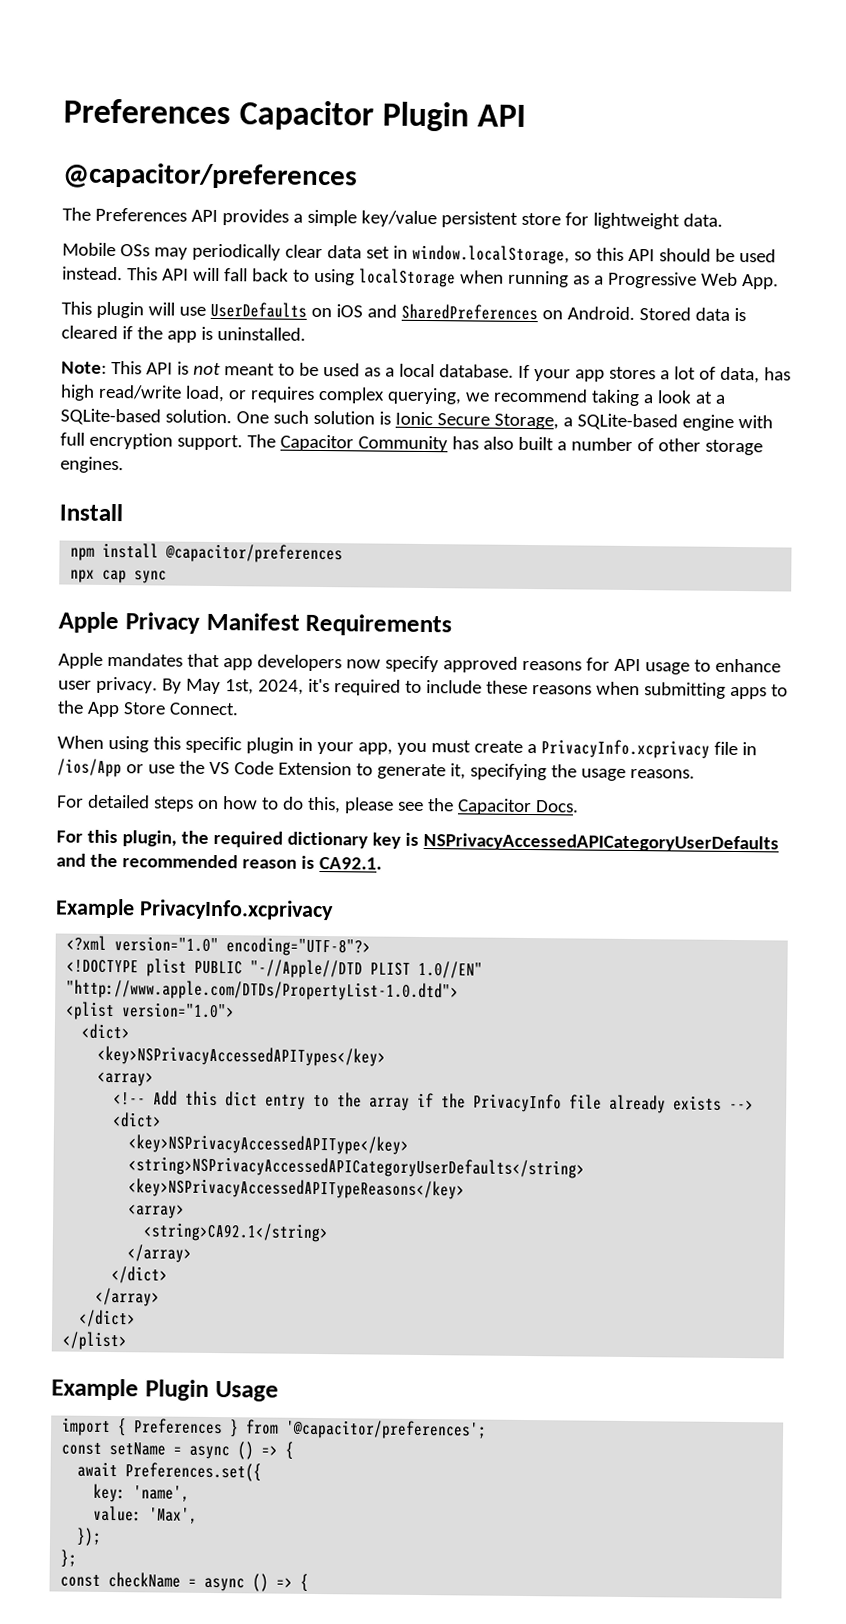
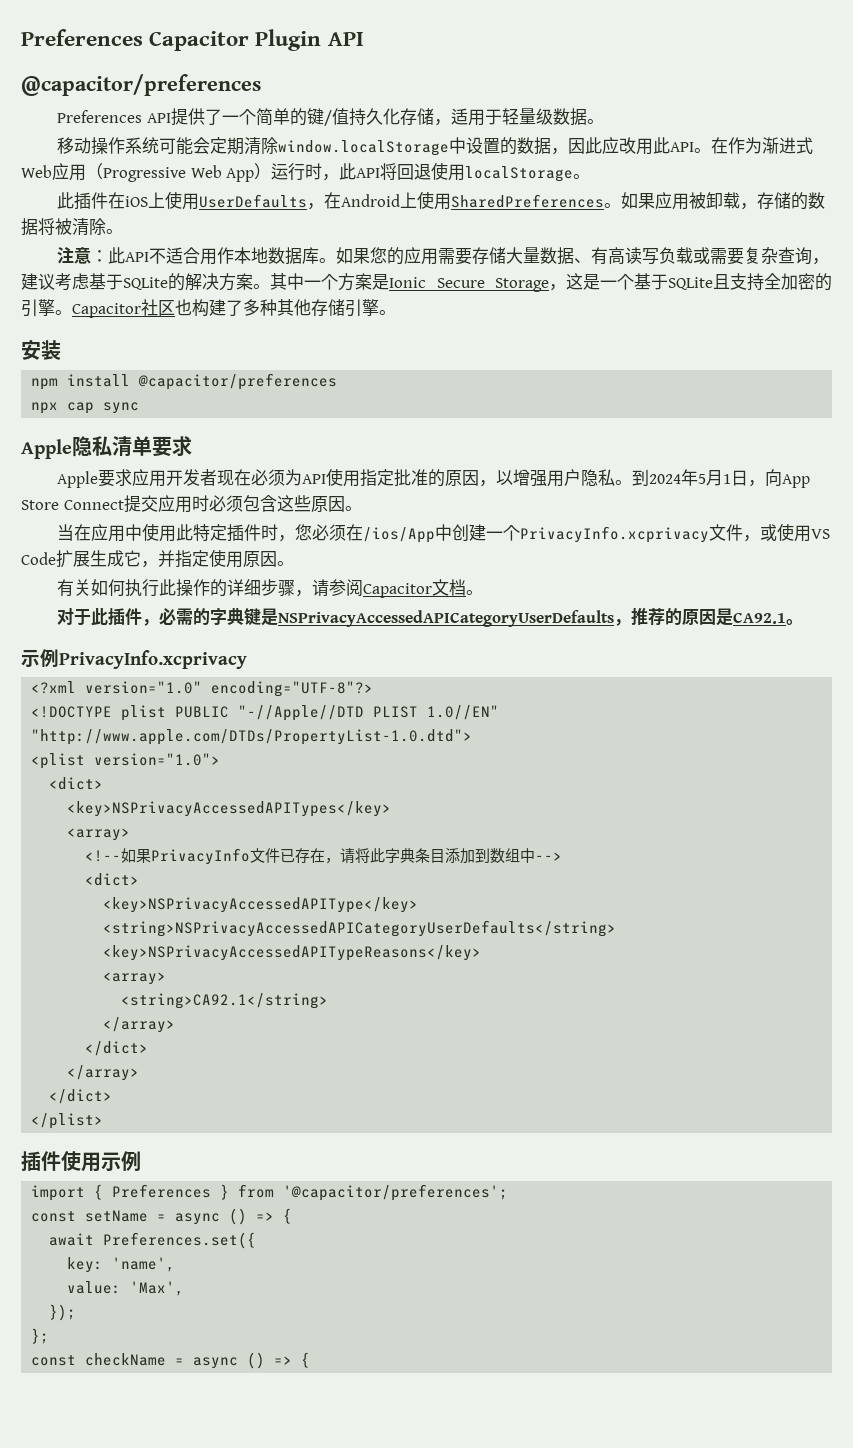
[62,207,91,221] The -> (261, 85) none
[221,209,723,230] [62,242,776,265] [62,266,779,290] [61,301,746,322] [61,325,306,343] [61,360,791,384] [60,384,726,407] [60,408,773,431] [60,432,763,456] [60,456,124,474] [59,503,123,522] provides a simple key/value persistent store for lightweight data. // Mobile OSs may periodically clear data set in window.localStorage, so this API should be used instead. This API will fall back to using localStorage when running as a Progressive Web App. // This plugin will use UserDefaults on iOS and SharedPreferences on Android. Stored data is cleared if the app is uninstalled. // Note: This API is not meant to be used as a local database. If your app stores a lot of data, has high read/write load, or requires complex querying, we recommend taking a look at a SQLite-based solution. One such solution is Ionic Secure Storage, a SQLite-based engine with full encryption support. The Capacitor Community has also built a number of other storage engines. // Install -> [170,108,604,126] [57,137,814,156] [21,162,591,182] [57,191,826,210] [21,218,123,236] [57,247,830,265] [21,273,832,292] [21,299,396,318] [21,340,61,360] 提供了一个简单的键/值持久化存储，适用于轻量级数据。 // 移动操作系统可能会定期清除window.localStorage中设置的数据，因此应改用此API。在作为渐进式Web应用（Progressive Web App）运行时，此API将回退使用localStorage。 // 此插件在iOS上使用UserDefaults，在Android上使用SharedPreferences。如果应用被卸载，存储的数据将被清除。 // 注意：此API不适合用作本地数据库。如果您的应用需要存储大量数据、有高读写负载或需要复杂查询，建议考虑基于SQLite的解决方案。其中一个方案是Ionic Secure Storage，这是一个基于SQLite且支持全加密的引擎。Capacitor社区也构建了多种其他存储引擎。 // 安装
[124,612,453,637] [58,652,781,675] [58,676,788,700] [57,700,239,718] [57,735,757,759] [57,758,695,781] [57,794,579,816] [56,829,779,853] [56,853,382,870] [55,898,135,919] Privacy Manifest Requirements // Apple mandates that app developers now specify approved reasons for API usage to enhance user privacy. By May 1st, 2024, it's required to include these reasons when submitting apps to the App Store Connect. // When using this specific plugin in your app, you must create a PrivacyInfo.xcprivacy file in /ios/App or use the VS Code Extension to generate it, specifying the usage reasons. // For detailed steps on how to do this, please see the Capacitor Docs. // For this plugin, the required dictionary key is NSPrivacyAccessedAPICategoryUserDefaults and the recommended reason is CA92.1. // Example -> [72,436,192,457] [57,468,811,488] [21,495,362,513] [57,523,831,543] [21,549,294,568] [57,579,484,598] [57,608,804,627] [21,649,59,667] 隐私清单要求 // Apple要求应用开发者现在必须为API使用指定批准的原因，以增强用户隐私。到2024年5月1日，向App Store Connect提交应用时必须包含这些原因。 // 当在应用中使用此特定插件时，您必须在/ios/App中创建一个PrivacyInfo.xcprivacy文件，或使用VS Code扩展生成它，并指定使用原因。 // 有关如何执行此操作的详细步骤，请参阅Capacitor文档。 // 对于此插件，必需的字典键是NSPrivacyAccessedAPICategoryUserDefaults，推荐的原因是CA92.1。 // 示例
[153,1090,723,1114] Add this dict entry to the array if the PrivacyInfo file already exists -> [121,848,536,865] 如果PrivacyInfo文件已存在，请将此字典条目添加到数组中
[51,1378,279,1402] Example Plugin Usage -> [21,1151,141,1172] 插件使用示例

